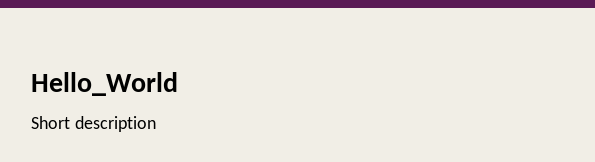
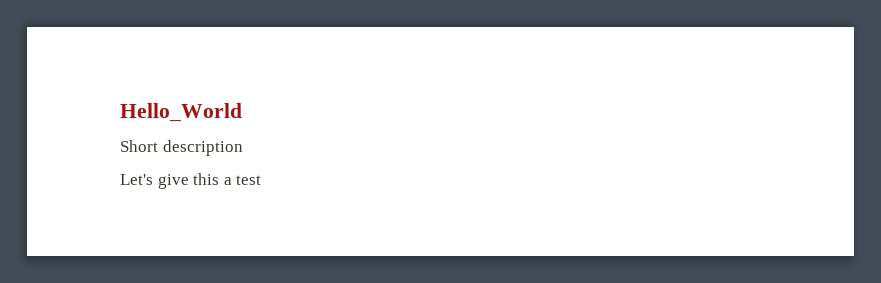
(156, 124) none -> [120,173,262,189] // Let's give this a test

